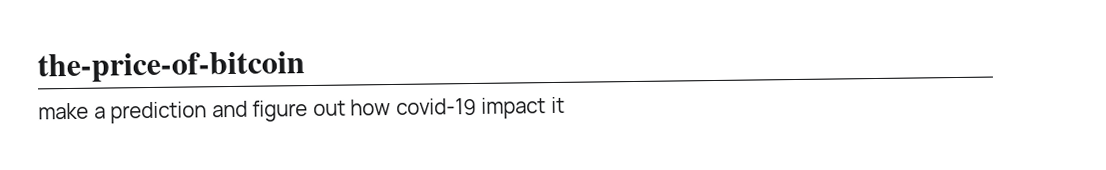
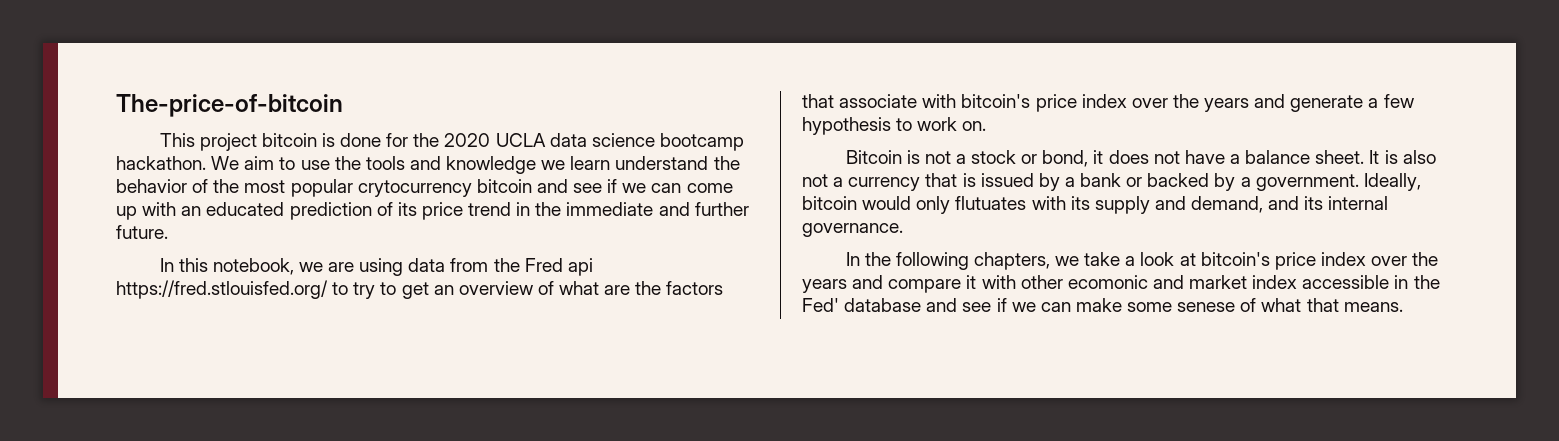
[37,51,305,84] [38,96,565,124] the-price-of-bitcoin // make a prediction and figure out how covid-19 impact it -> [116,94,343,117] [159,133,745,151] [116,156,740,174] [116,179,733,197] [116,202,749,220] [116,225,168,239] [159,258,593,276] [116,280,724,299] [802,94,1414,112] [802,117,987,135] [845,150,1436,167] [802,173,1421,191] [802,196,1389,214] [802,223,903,237] [845,252,1439,270] [802,275,1440,293] [802,298,1403,312] The-price-of-bitcoin // This project bitcoin is done for the 2020 UCLA data science bootcamp hackathon. We aim to use the tools and knowledge we learn understand the behavior of the most popular crytocurrency bitcoin and see if we can come up with an educated prediction of its price trend in the immediate and further future. // In this notebook, we are using data from the Fred api https://fred.stlouisfed.org/ to try to get an overview of what are the factors that associate with bitcoin's price index over the years and generate a few hypothesis to work on. // Bitcoin is not a stock or bond, it does not have a balance sheet. It is also not a currency that is issued by a bank or backed by a government. Ideally, bitcoin would only flutuates with its supply and demand, and its internal governance. // In the following chapters, we take a look at bitcoin's price index over the years and compare it with other ecomonic and market index accessible in the Fed' database and see if we can make some senese of what that means.

